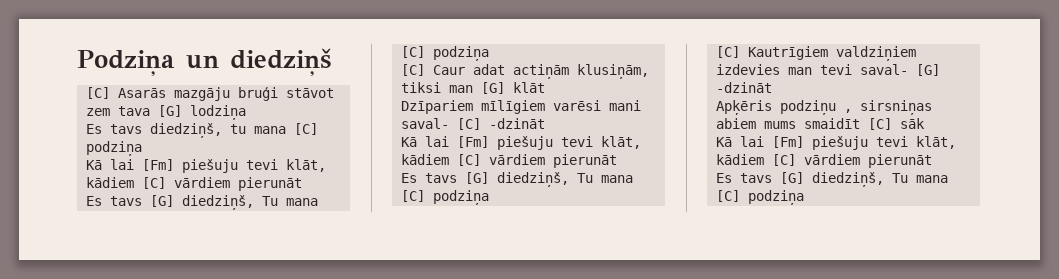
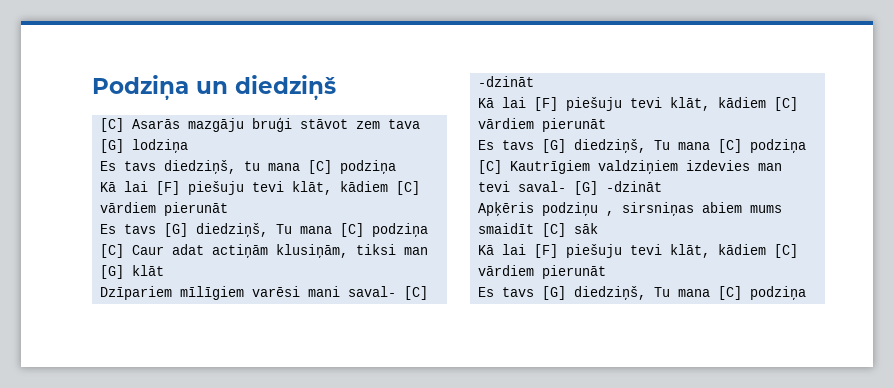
[141,159,174,171] [Fm] -> [155,181,180,195] [F]
[456,136,489,148] [Fm] -> [533,97,558,111] [F]
[771,136,804,148] [Fm] -> [533,244,558,258] [F]

